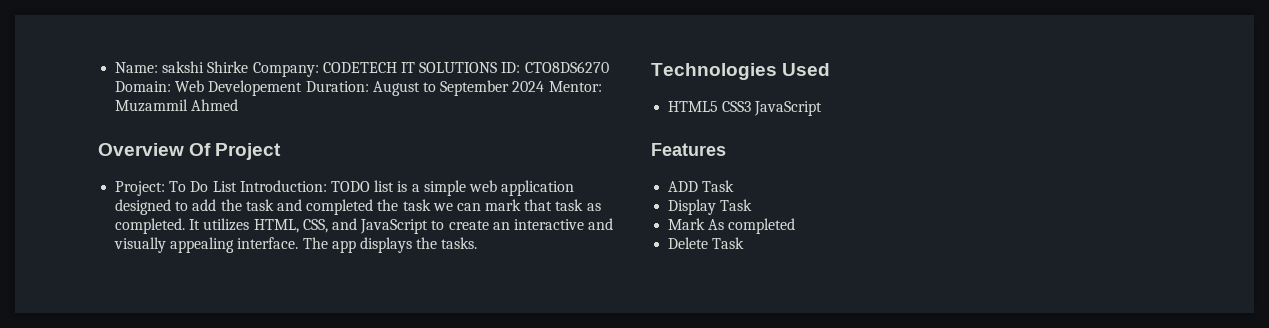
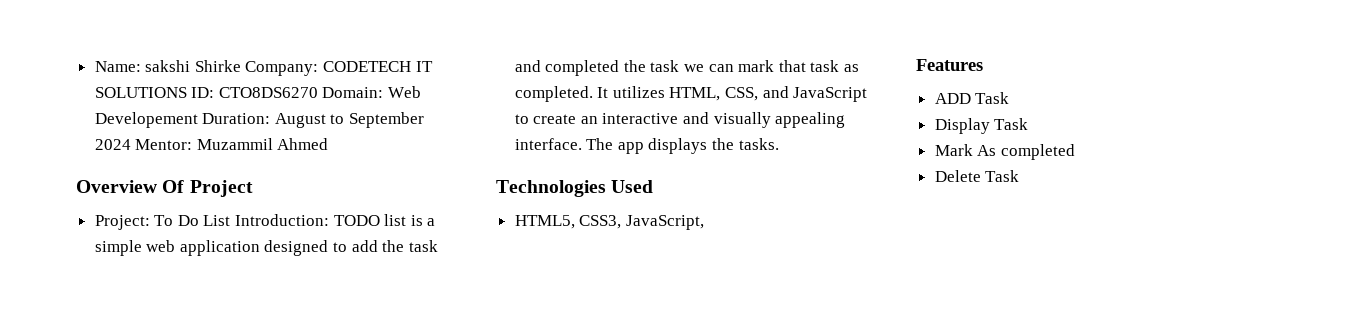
[668,101,823,116] HTML5 CSS3 JavaScript -> [514,215,704,230] HTML5, CSS3, JavaScript,

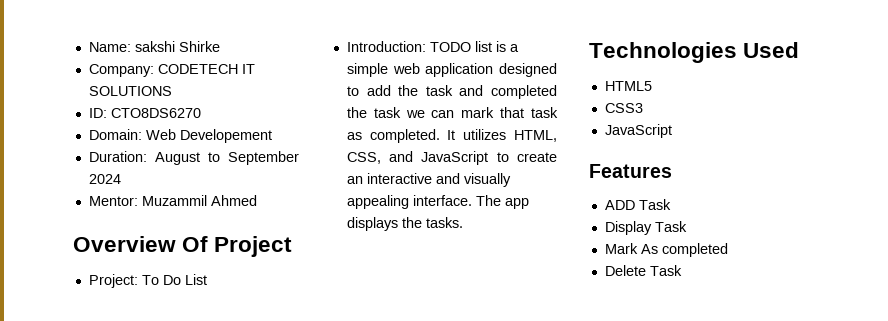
(241, 66) none -> (220, 46) //
(187, 92) none -> (172, 91) //
(318, 92) none -> (201, 113) //
(198, 120) none -> (272, 136) //
(131, 144) none -> (121, 179) //
(231, 220) none -> (207, 279) //
[514,215,704,230] HTML5, CSS3, JavaScript, -> [604,81,652,91] [604,103,643,113] [604,124,672,138] HTML5 // CSS3 // JavaScript

